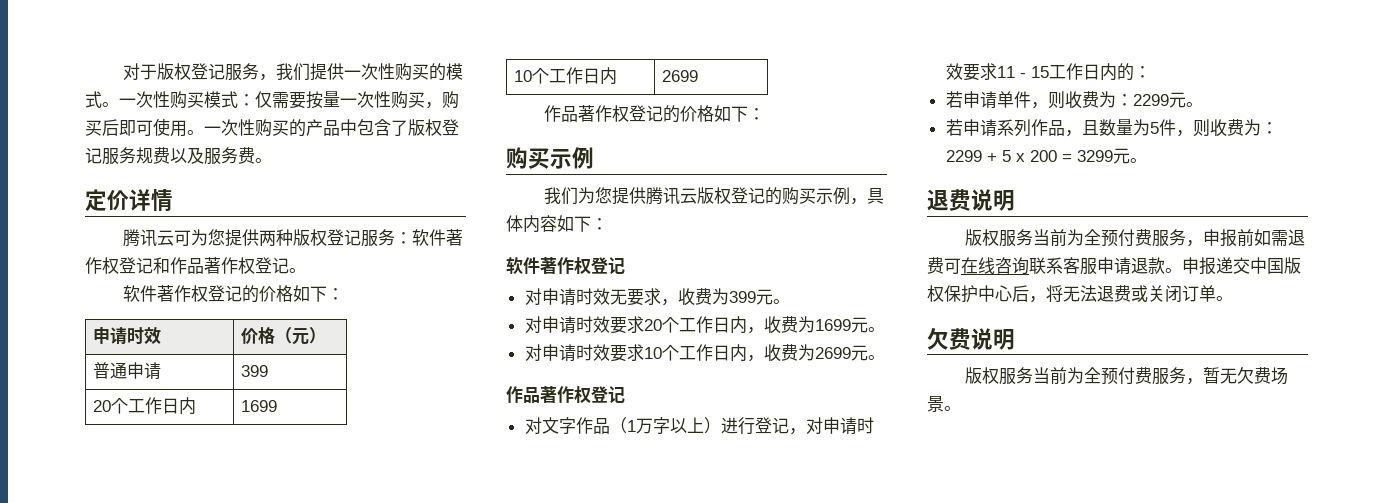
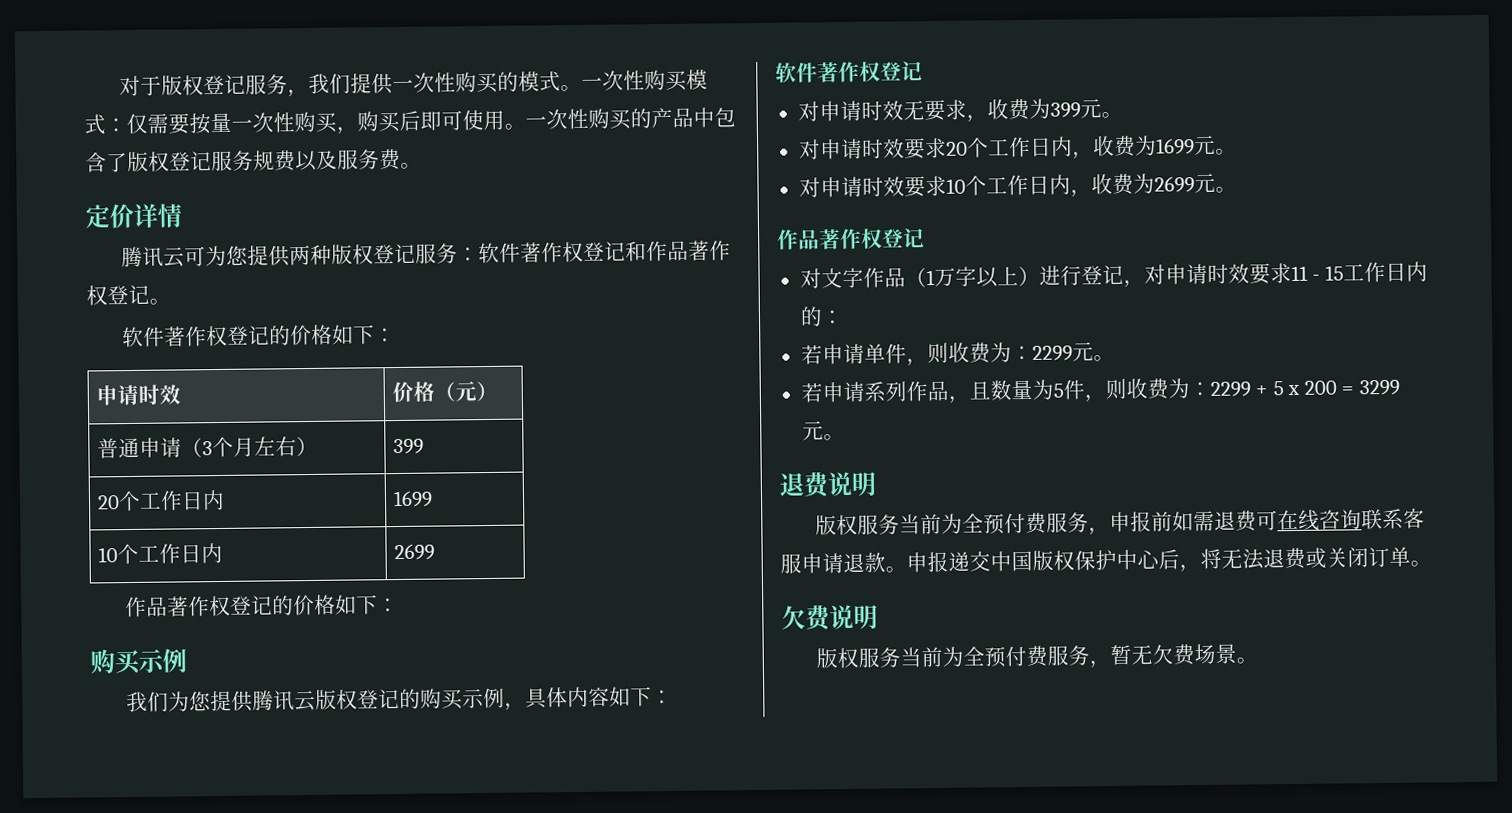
(161, 371) none -> [180,435,318,458] （3个月左右）

